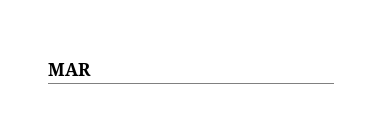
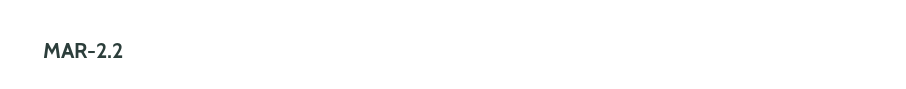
[48,63,91,76] MAR -> [43,43,123,58] MAR-2.2

